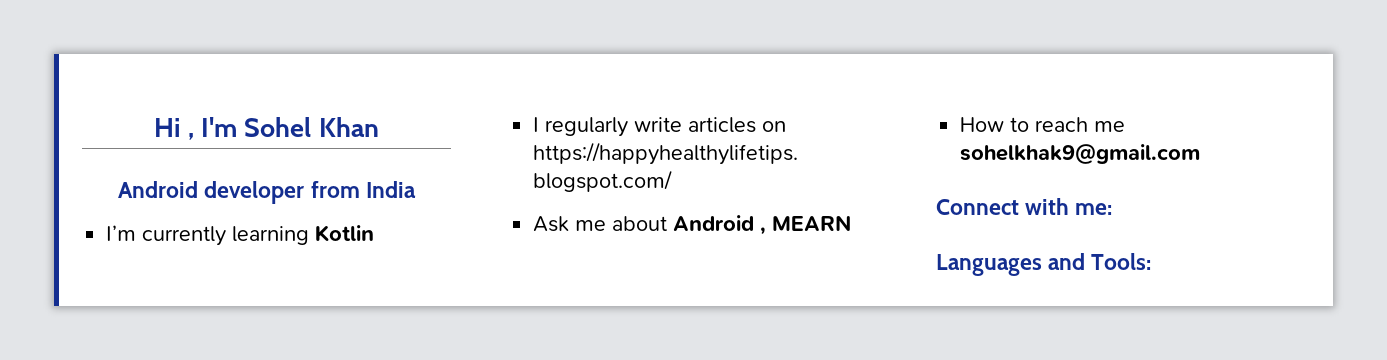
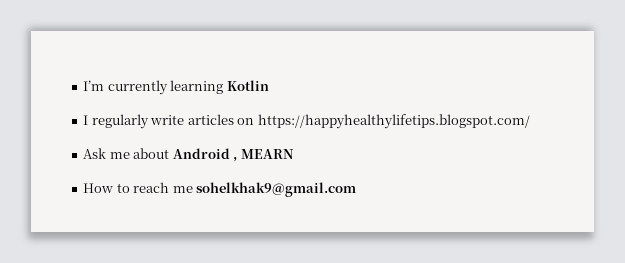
[154,117,379,140] [118,181,416,204] Hi , I'm Sohel Khan // Android developer from India // -> (83, 85) none
[936,198,1113,215] [936,253,1152,276] // Connect with me: // Languages and Tools: -> (357, 189) none

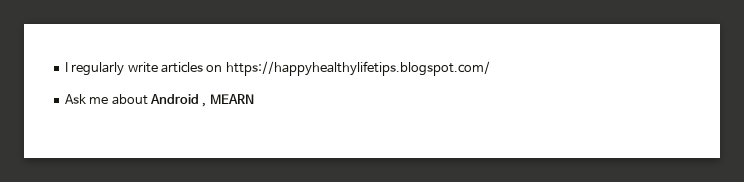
[83,80,269,95] I’m currently learning Kotlin // -> (64, 67) none
[83,182,357,197] // How to reach me sohelkhak9@gmail.com -> (254, 99) none

